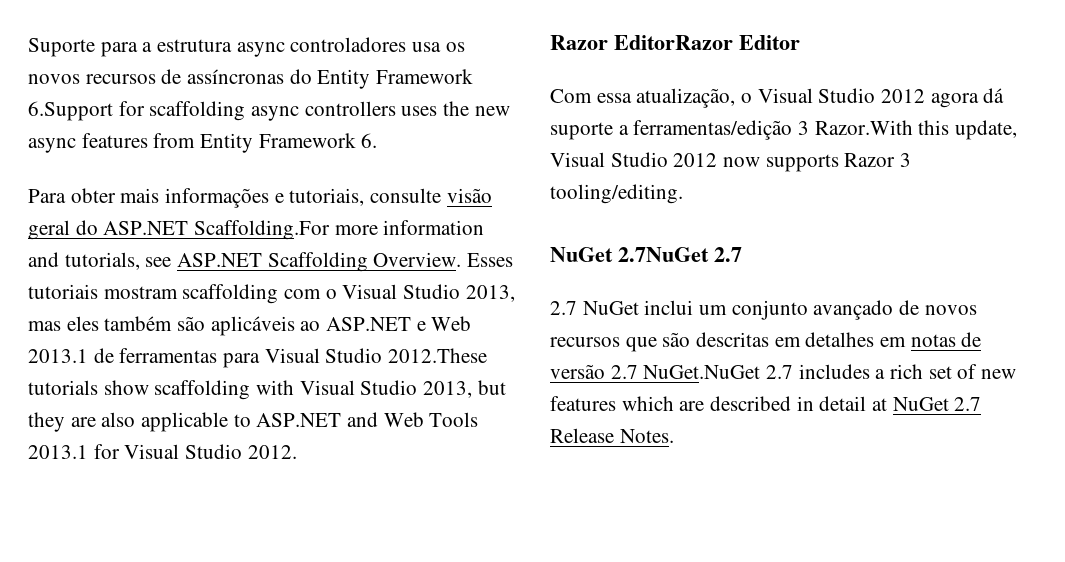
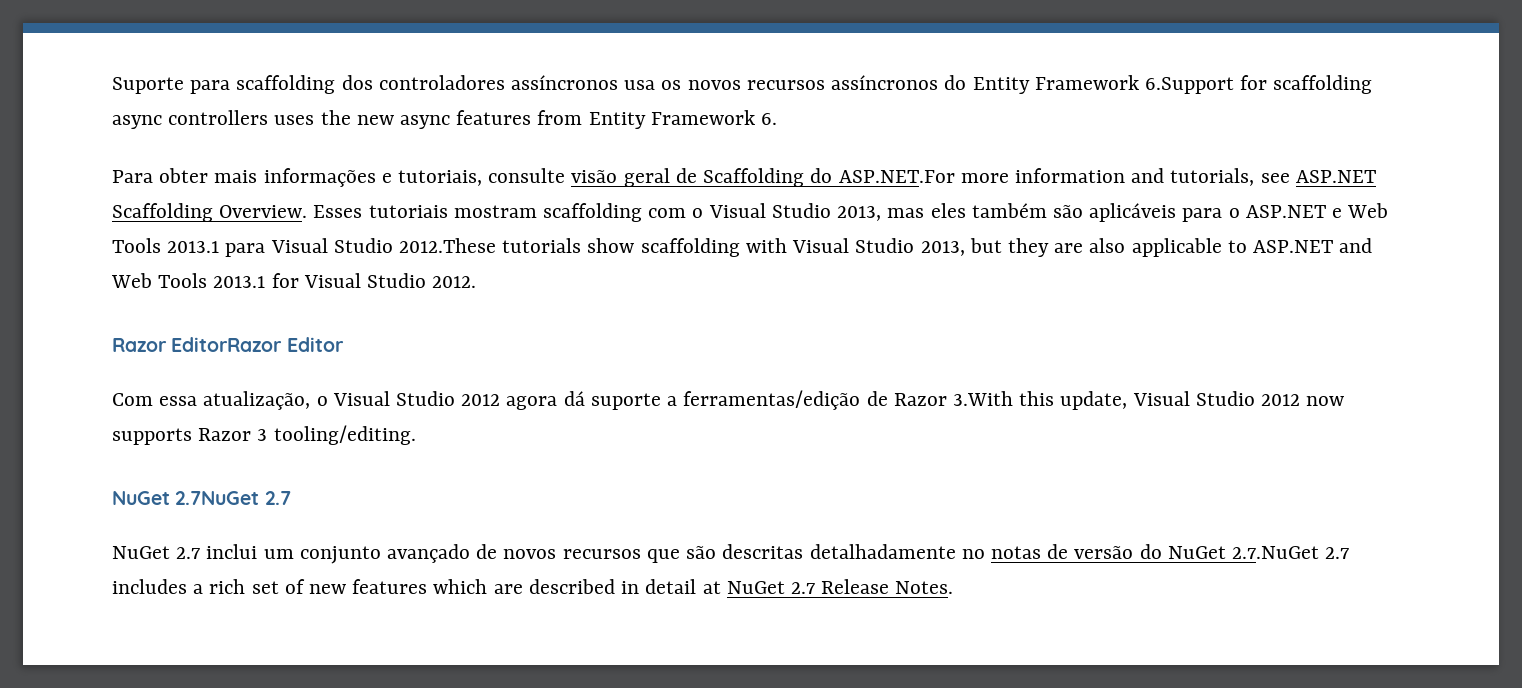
[142,37,407,57] a estrutura async controladores -> [236,75,619,94] scaffolding dos controladores assíncronos
[161,69,285,84] de assíncronas -> [831,75,939,90] assíncronos
[75,220,331,240] do ASP.NET Scaffolding.For -> [675,168,955,187] de Scaffolding do ASP.NET.For
[300,321,321,331] ao -> [1182,208,1240,222] para o
[28,348,218,363] 2013.1 de ferramentas -> [112,238,220,253] Tools 2013.1
[798,120,913,135] 3 Razor.With -> [866,391,1013,406] de Razor 3.With
[550,301,639,315] 2.7 NuGet -> [112,546,201,559] NuGet 2.7
[774,332,982,347] [550,364,761,379] em detalhes em notas de versão 2.7 NuGet.NuGet -> [809,544,1319,559] detalhadamente no notas de versão do NuGet 2.7.NuGet

